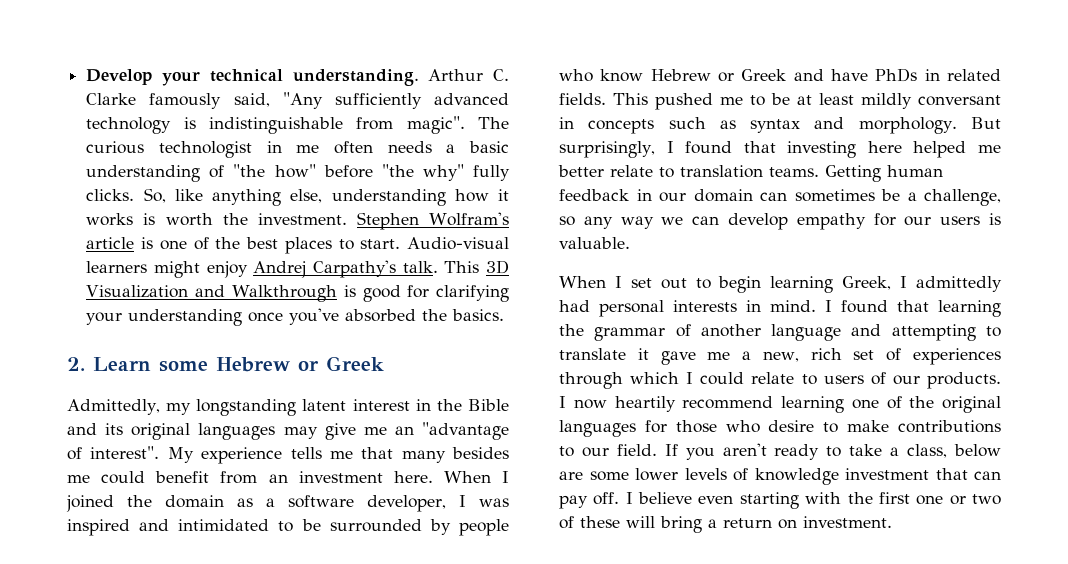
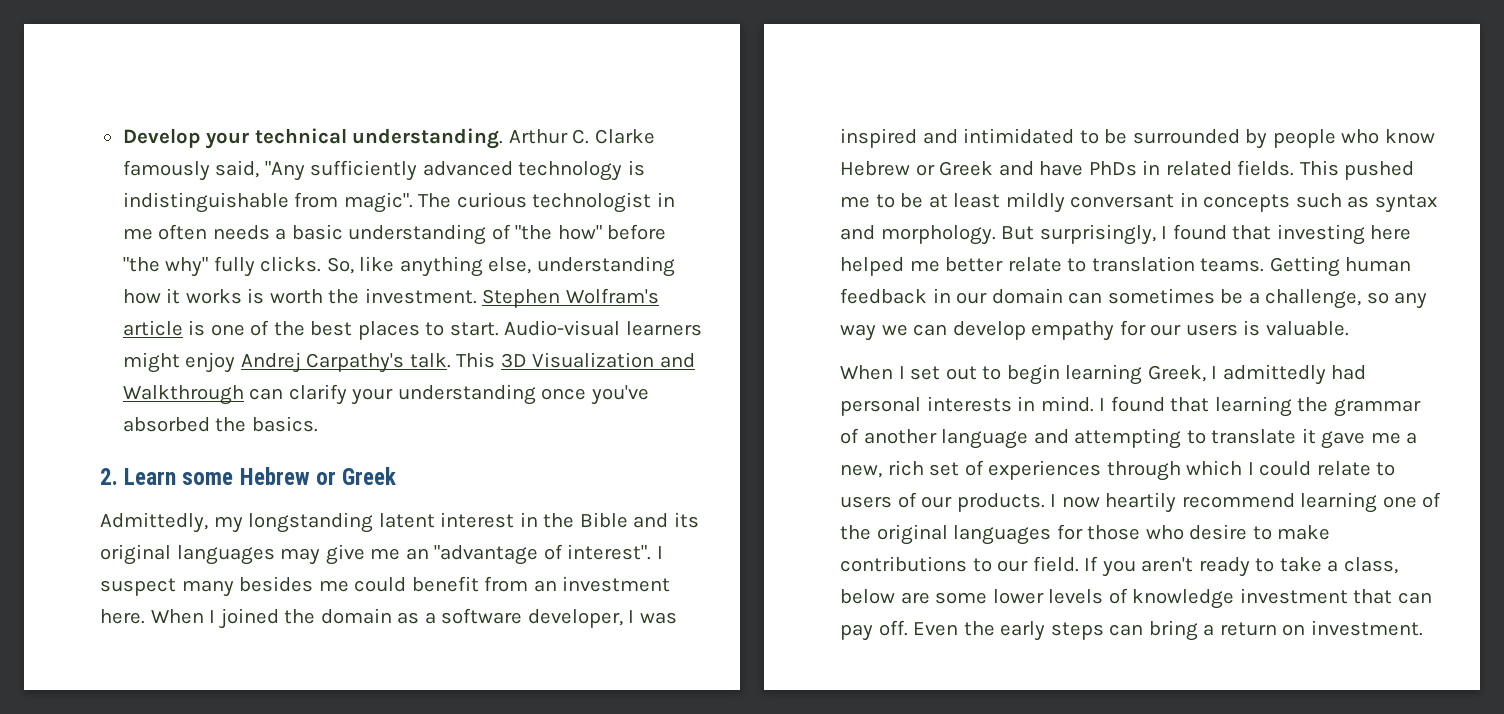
[344,285,509,302] is good for clarifying -> [249,384,347,405] can clarify
[167,447,394,464] My experience tells me that -> [656,546,663,559] [100,578,176,596] I suspect
[625,492,1001,509] [559,516,655,529] I believe even starting with the first one or two of these will -> [913,621,1144,641] Even the early steps can

